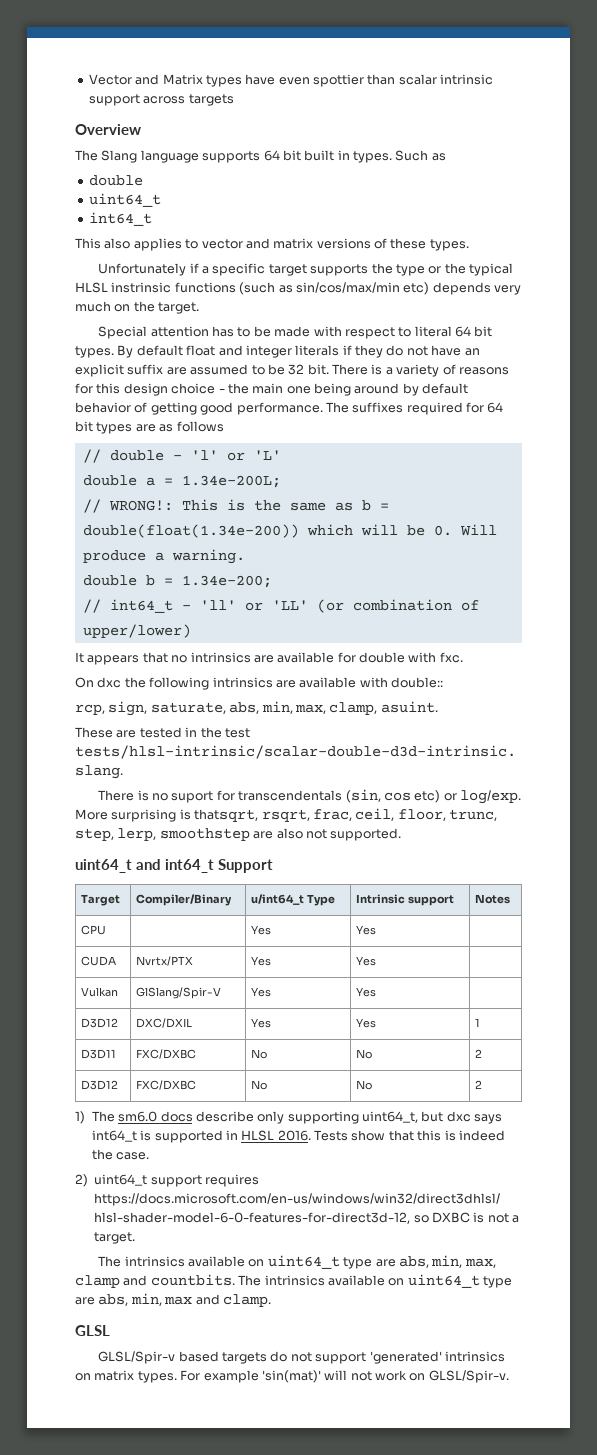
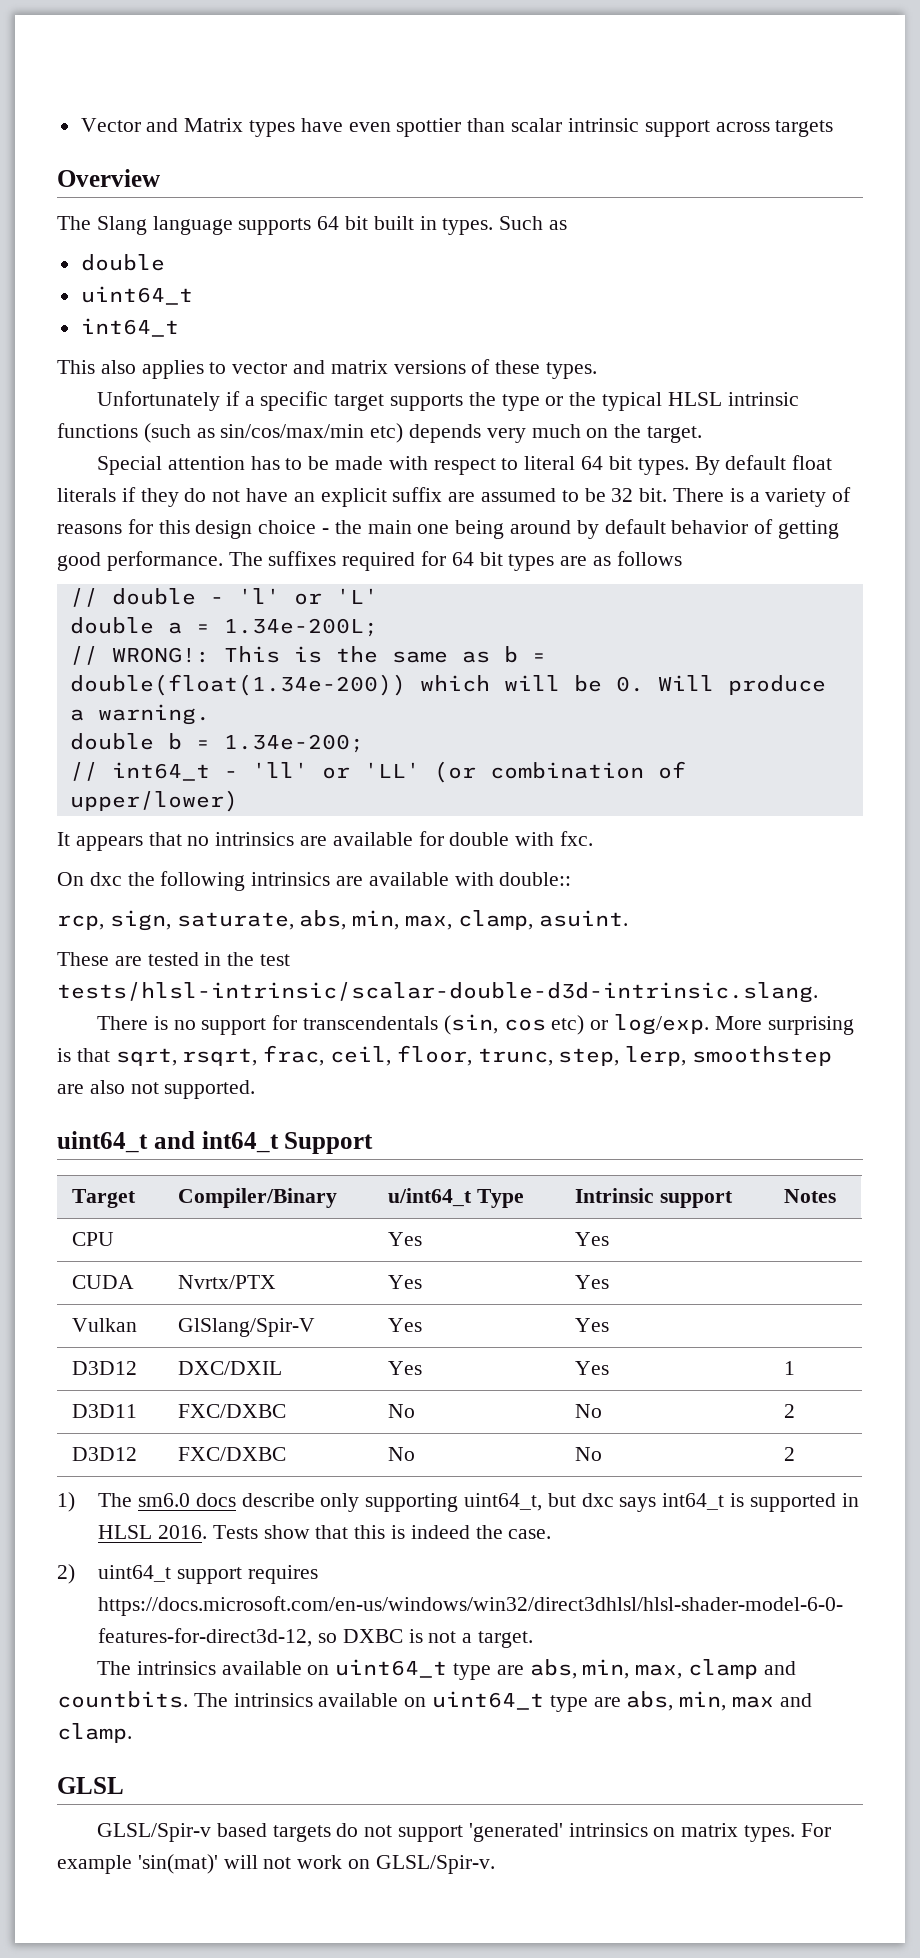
[111,282,172,293] instrinsic -> [727,392,799,406] intrinsic
[218,345,292,358] and integer -> (833, 462) none
[171,791,214,803] suport -> [201,1018,267,1035] support
[194,809,259,822] thatsqrt, -> [76,1048,177,1066] that sqrt,

